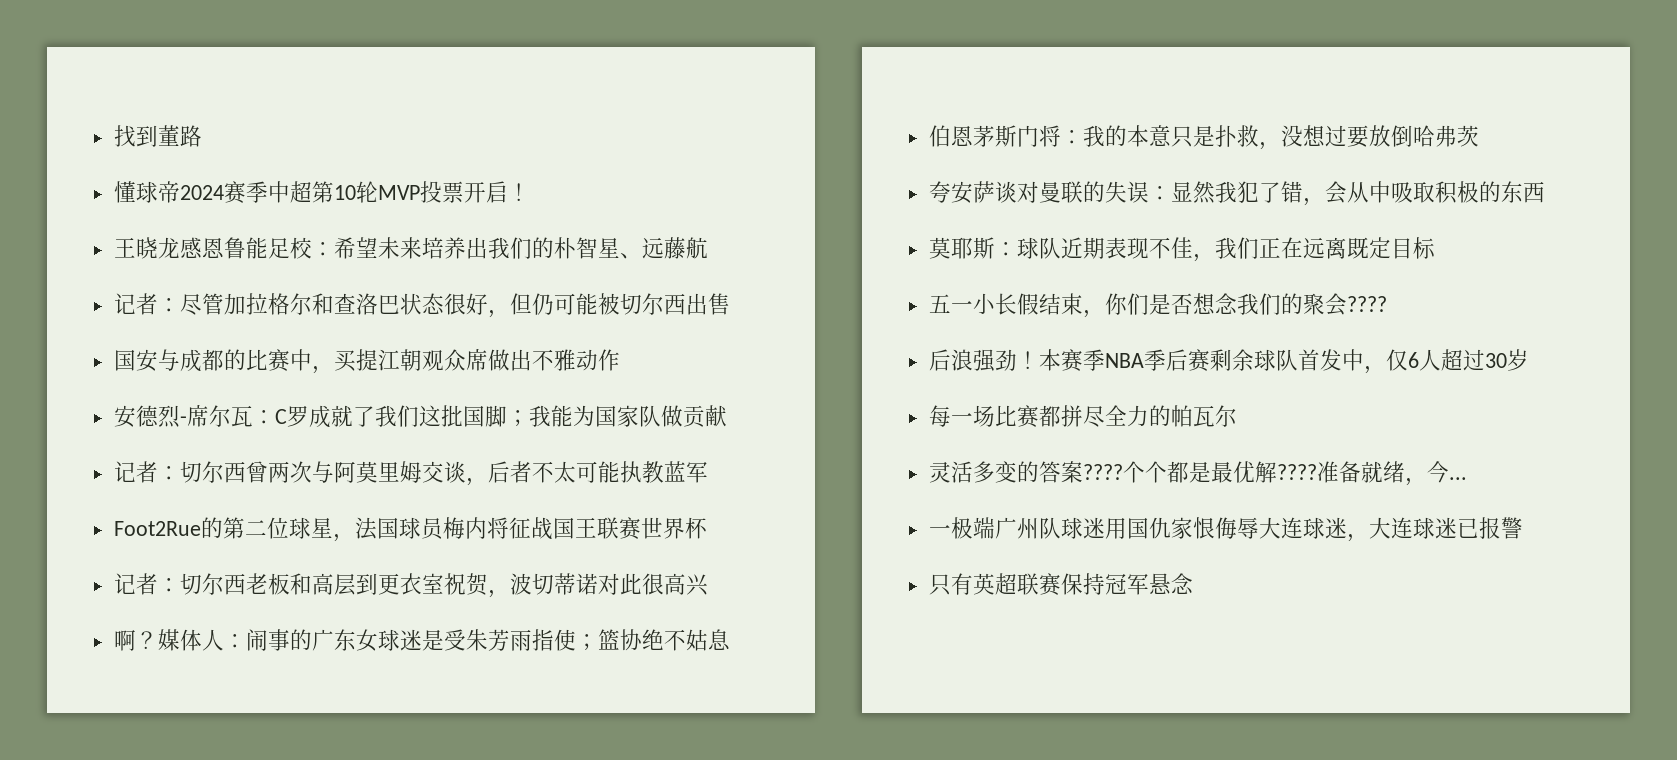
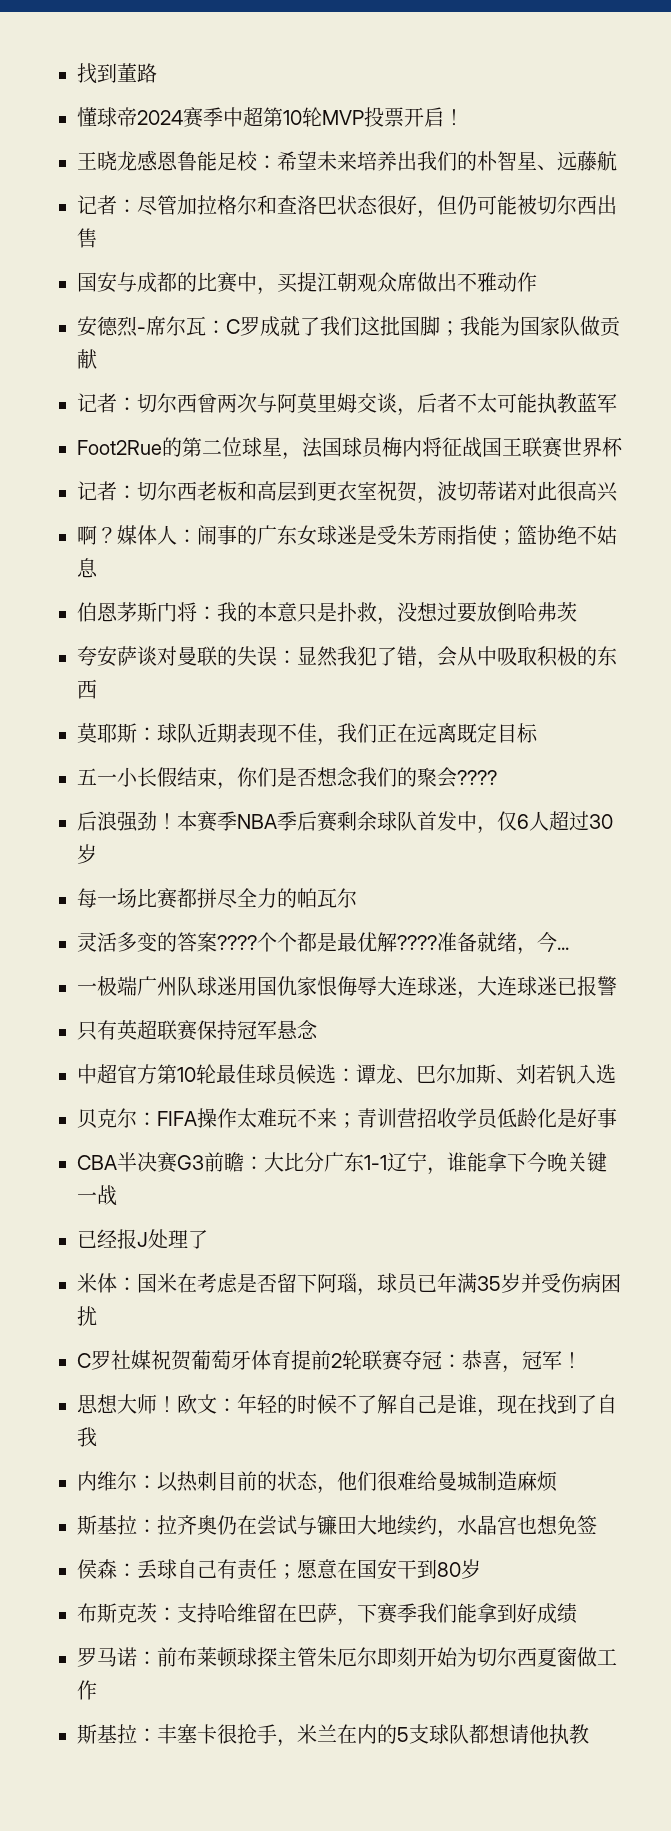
(1193, 583) none -> [77,1064,616,1085] [77,1108,617,1129] [77,1152,607,1175] [77,1185,117,1206] [77,1229,208,1249] [77,1273,621,1296] [77,1306,97,1326] [77,1350,582,1373] [77,1394,617,1417] [77,1427,97,1447] [77,1471,557,1494] [77,1515,597,1538] [77,1559,481,1580] [77,1603,577,1626] [77,1647,617,1668] [77,1680,97,1700] [77,1724,589,1747] // 中超官方第10轮最佳球员候选：谭龙、巴尔加斯、刘若钒入选 // 贝克尔：FIFA操作太难玩不来；青训营招收学员低龄化是好事 // CBA半决赛G3前瞻：大比分广东1-1辽宁，谁能拿下今晚关键一战 // 已经报J处理了 // 米体：国米在考虑是否留下阿瑙，球员已年满35岁并受伤病困扰 // C罗社媒祝贺葡萄牙体育提前2轮联赛夺冠：恭喜，冠军！ // 思想大师！欧文：年轻的时候不了解自己是谁，现在找到了自我 // 内维尔：以热刺目前的状态，他们很难给曼城制造麻烦 // 斯基拉：拉齐奥仍在尝试与镰田大地续约，水晶宫也想免签 // 侯森：丢球自己有责任；愿意在国安干到80岁 // 布斯克茨：支持哈维留在巴萨，下赛季我们能拿到好成绩 // 罗马诺：前布莱顿球探主管朱厄尔即刻开始为切尔西夏窗做工作 // 斯基拉：丰塞卡很抢手，米兰在内的5支球队都想请他执教

